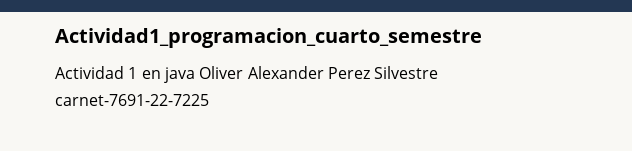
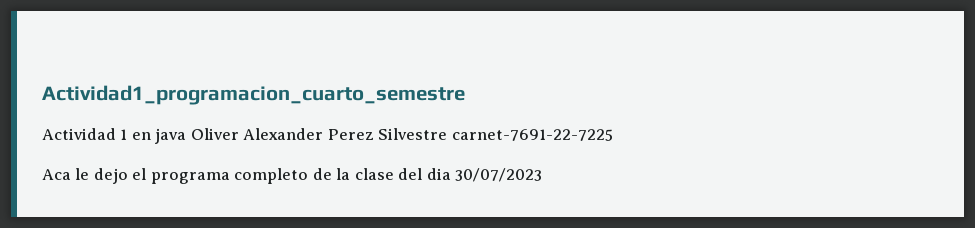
(209, 100) none -> [42,168,543,184] // Aca le dejo el programa completo de la clase del dia 30/07/2023

